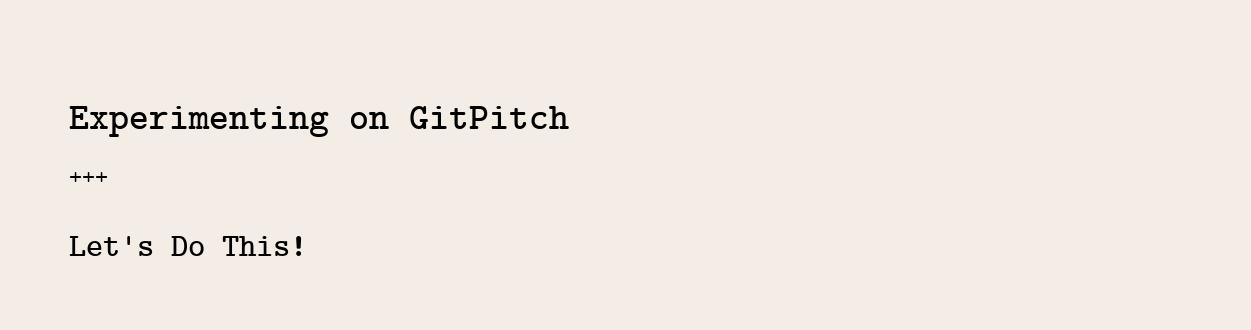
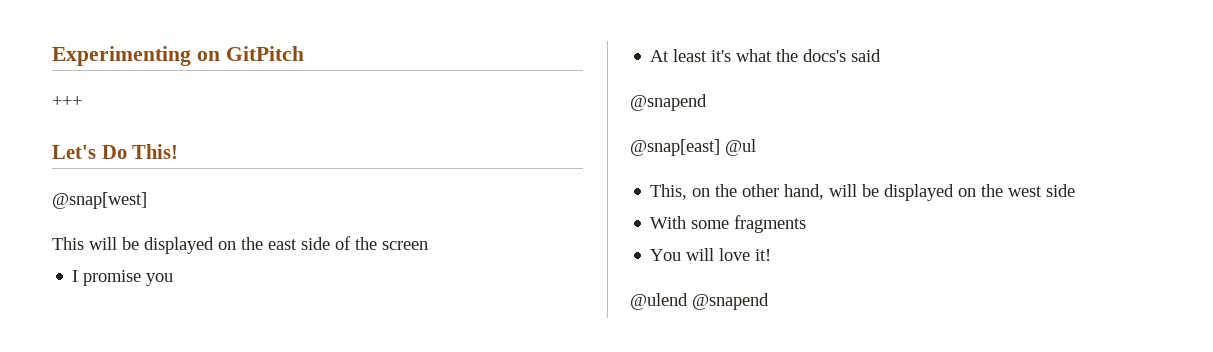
(307, 246) none -> [52,192,147,209] [52,236,428,254] [72,270,174,286] [650,49,882,62] [630,94,707,111] [630,139,756,156] [650,184,1076,201] [650,215,807,233] [650,248,772,261] [630,293,769,310] // @snap[west] // This will be displayed on the east side of the screen // I promise you // At least it's what the docs's said // @snapend // @snap[east] @ul // This, on the other hand, will be displayed on the west side // With some fragments // You will love it! // @ulend @snapend

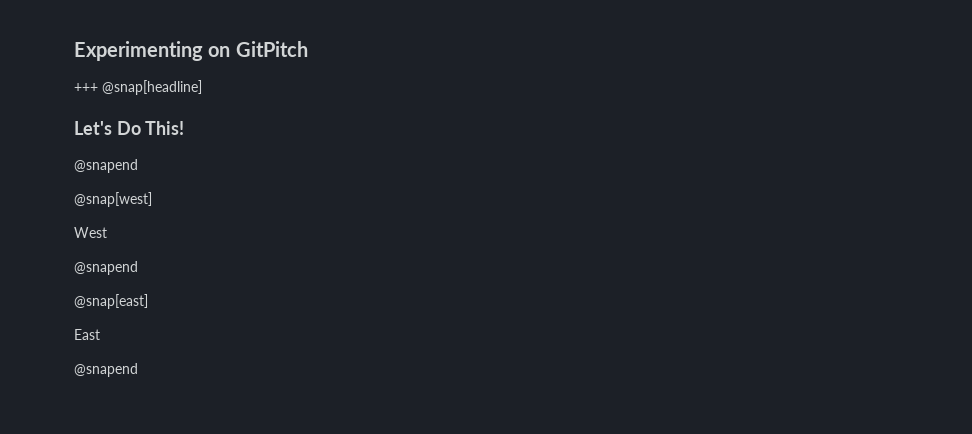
(82, 101) none -> [102,80,202,95] @snap[headline]
(179, 151) none -> [74,159,138,173] // @snapend
[52,236,428,254] [72,270,174,286] [650,49,882,62] [630,94,707,111] [630,139,756,156] [650,184,1076,201] [650,215,807,233] [650,248,772,261] [630,293,688,310] This will be displayed on the east side of the screen // I promise you // At least it's what the docs's said // @snapend // @snap[east] @ul // This, on the other hand, will be displayed on the west side // With some fragments // You will love it! // @ulend -> [74,227,107,238] [74,261,138,275] [74,294,148,309] [74,329,100,340] West // @snapend // @snap[east] // East //

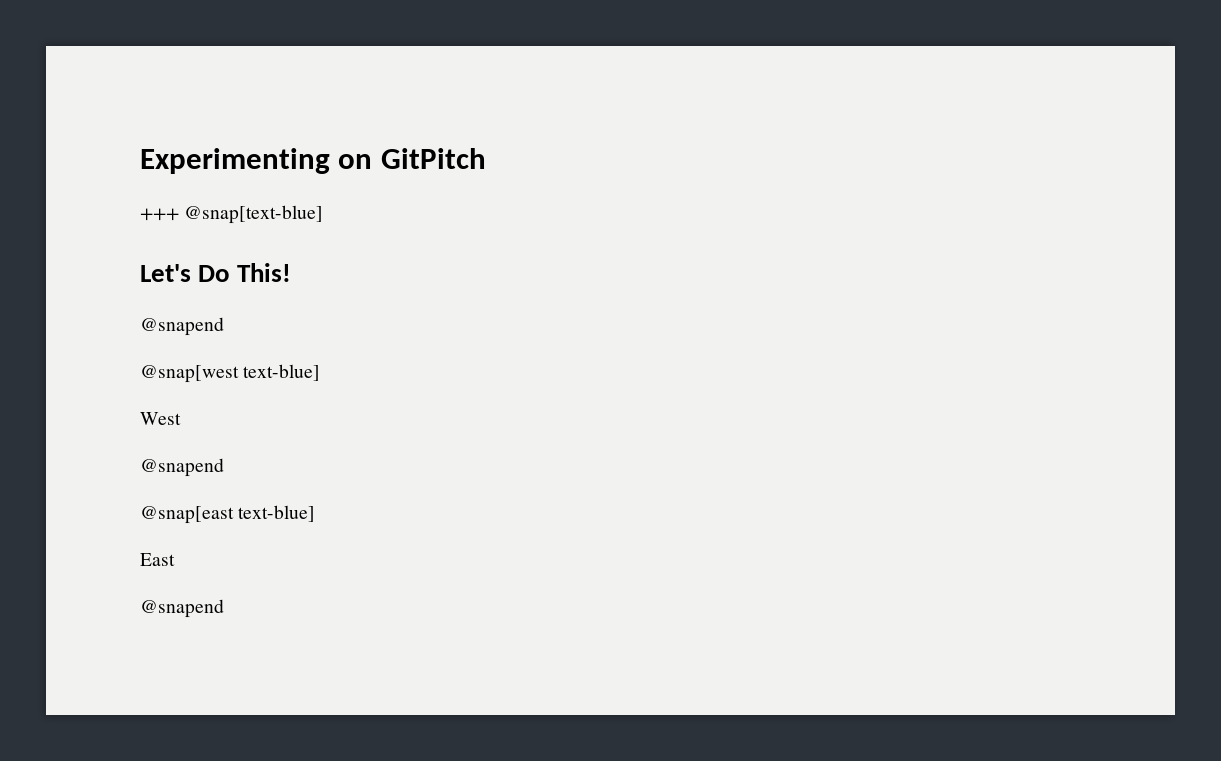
[102,80,202,95] @snap[headline] -> [184,205,324,224] @snap[text-blue]
[74,192,152,207] @snap[west] -> [140,364,321,383] @snap[west text-blue]
[74,294,148,309] @snap[east] -> [140,505,316,524] @snap[east text-blue]

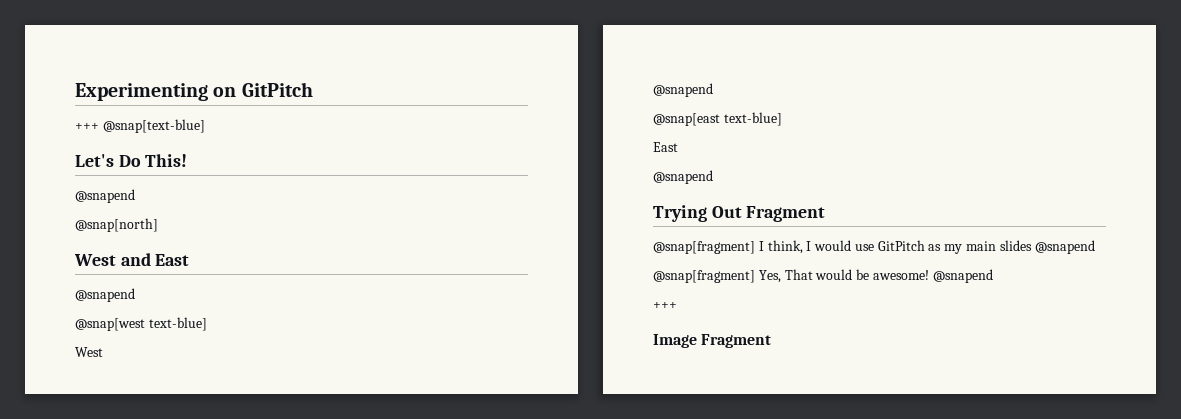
(224, 326) none -> [75,218,158,232] [74,253,190,266] [75,288,135,302] // @snap[north] // West and East // @snapend
(224, 608) none -> [653,205,826,222] [653,240,1095,254] [653,269,993,283] [653,302,677,309] [653,334,772,348] // Trying Out Fragment // @snap[fragment] I think, I would use GitPitch as my main slides @snapend // @snap[fragment] Yes, That would be awesome! @snapend // +++ // Image Fragment

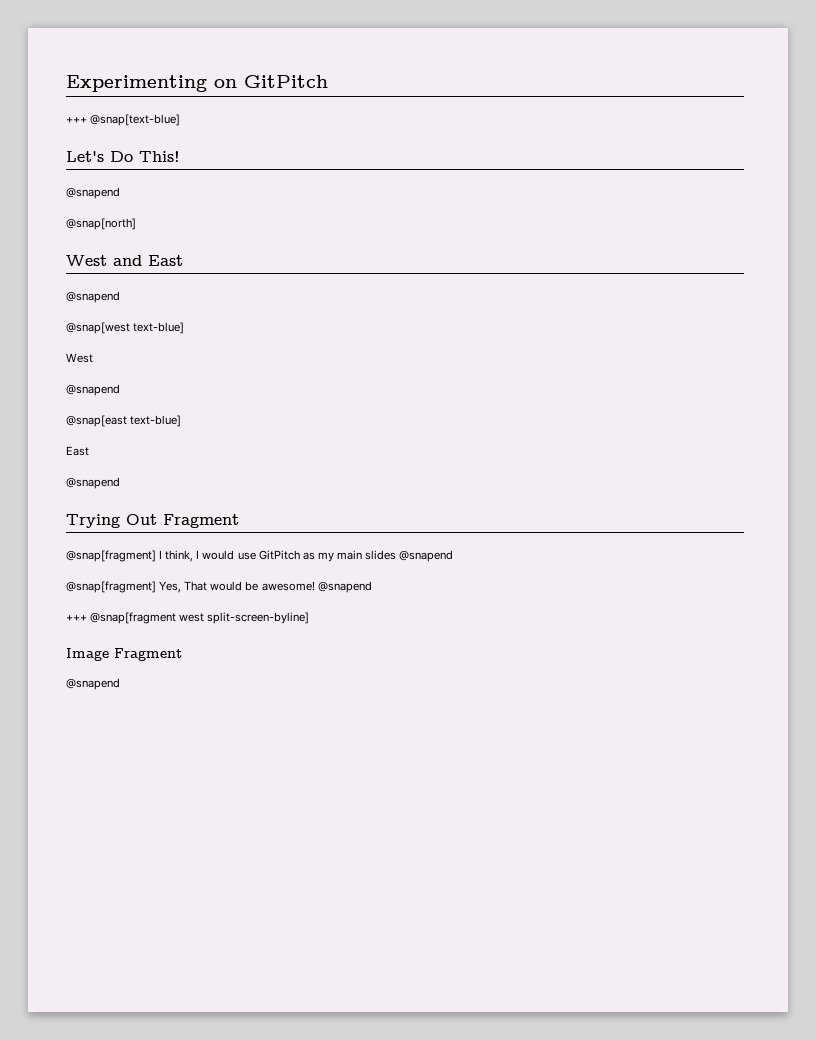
(677, 305) none -> [90,612,310,624] @snap[fragment west split-screen-byline]
(772, 341) none -> [66,678,120,690] // @snapend

